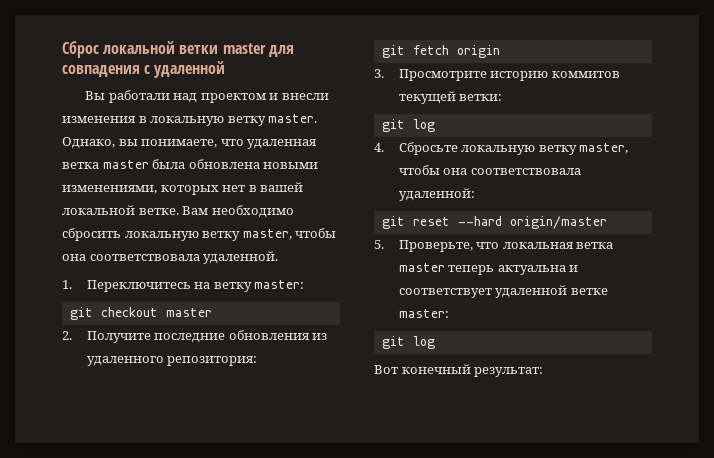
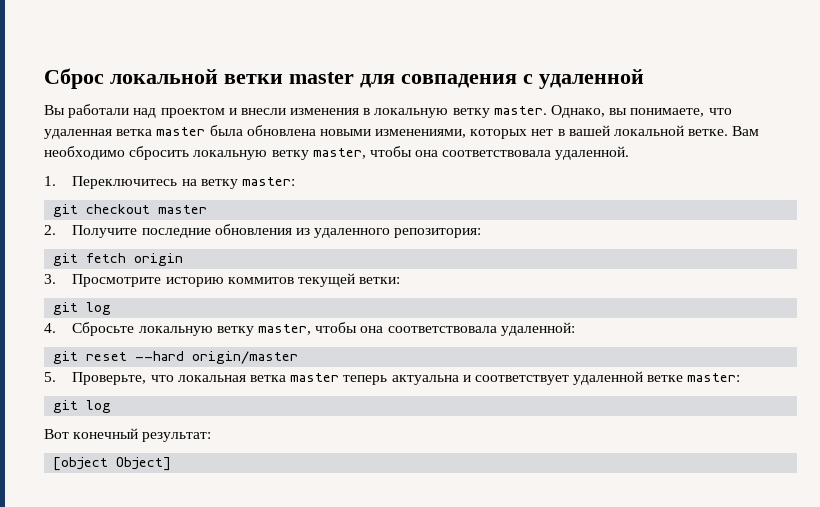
(544, 372) none -> [53,457,172,471] // [object Object]

